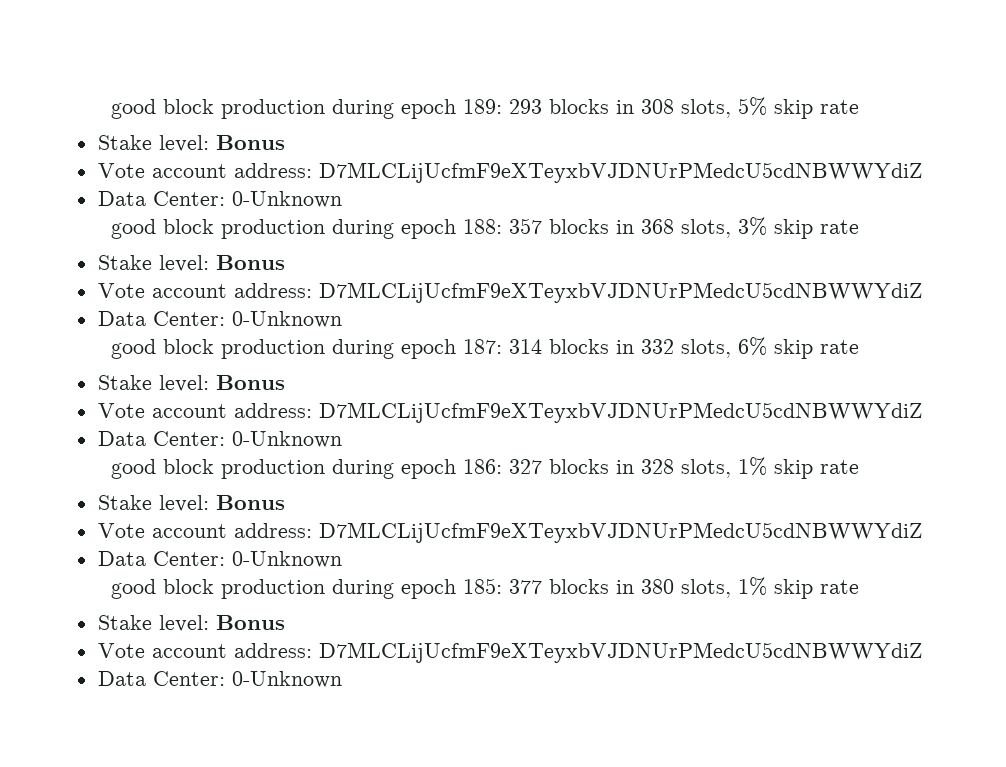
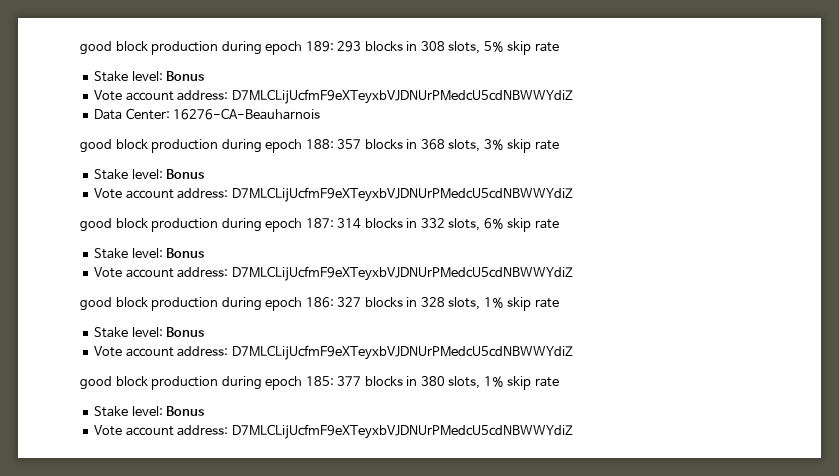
[231,191,342,208] 0-Unknown -> [173,108,321,120] 16276-CA-Beauharnois
[97,311,342,328] // Data Center: 0-Unknown -> (573, 194) none
[97,431,342,448] // Data Center: 0-Unknown -> (573, 273) none
[97,551,342,568] // Data Center: 0-Unknown -> (573, 352) none
[97,671,342,688] // Data Center: 0-Unknown -> (573, 431) none

